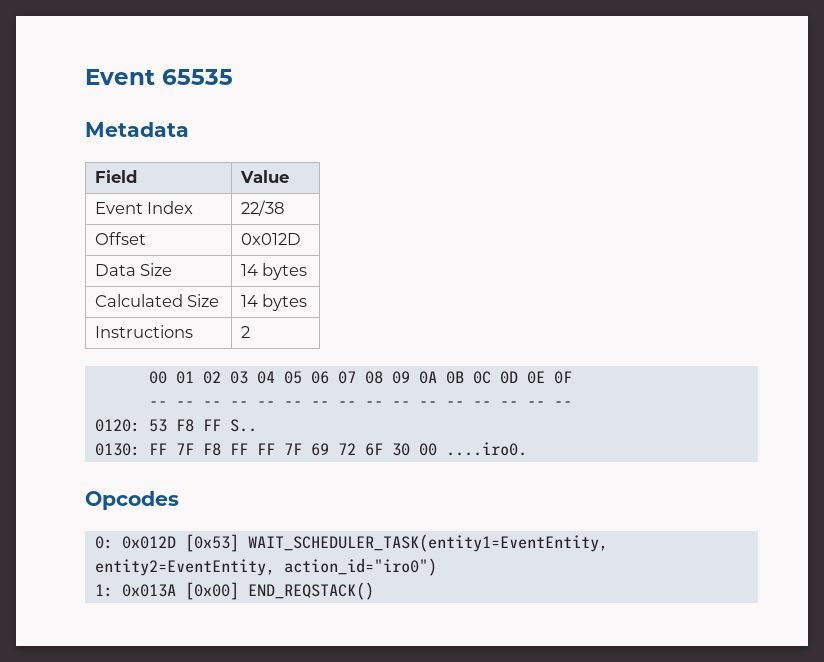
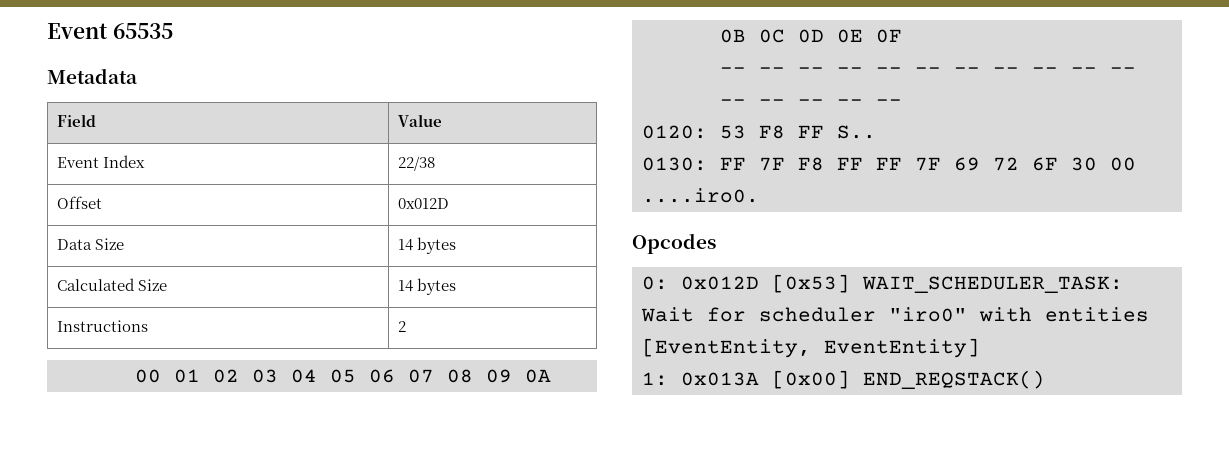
[247,534,608,552] [94,558,437,576] WAIT_SCHEDULER_TASK(entity1=EventEntity, entity2=EventEntity, action_id="iro0") -> [861,276,1123,293] [640,307,1149,322] [641,338,980,358] WAIT_SCHEDULER_TASK: Wait for scheduler "iro0" with entities [EventEntity, EventEntity]

